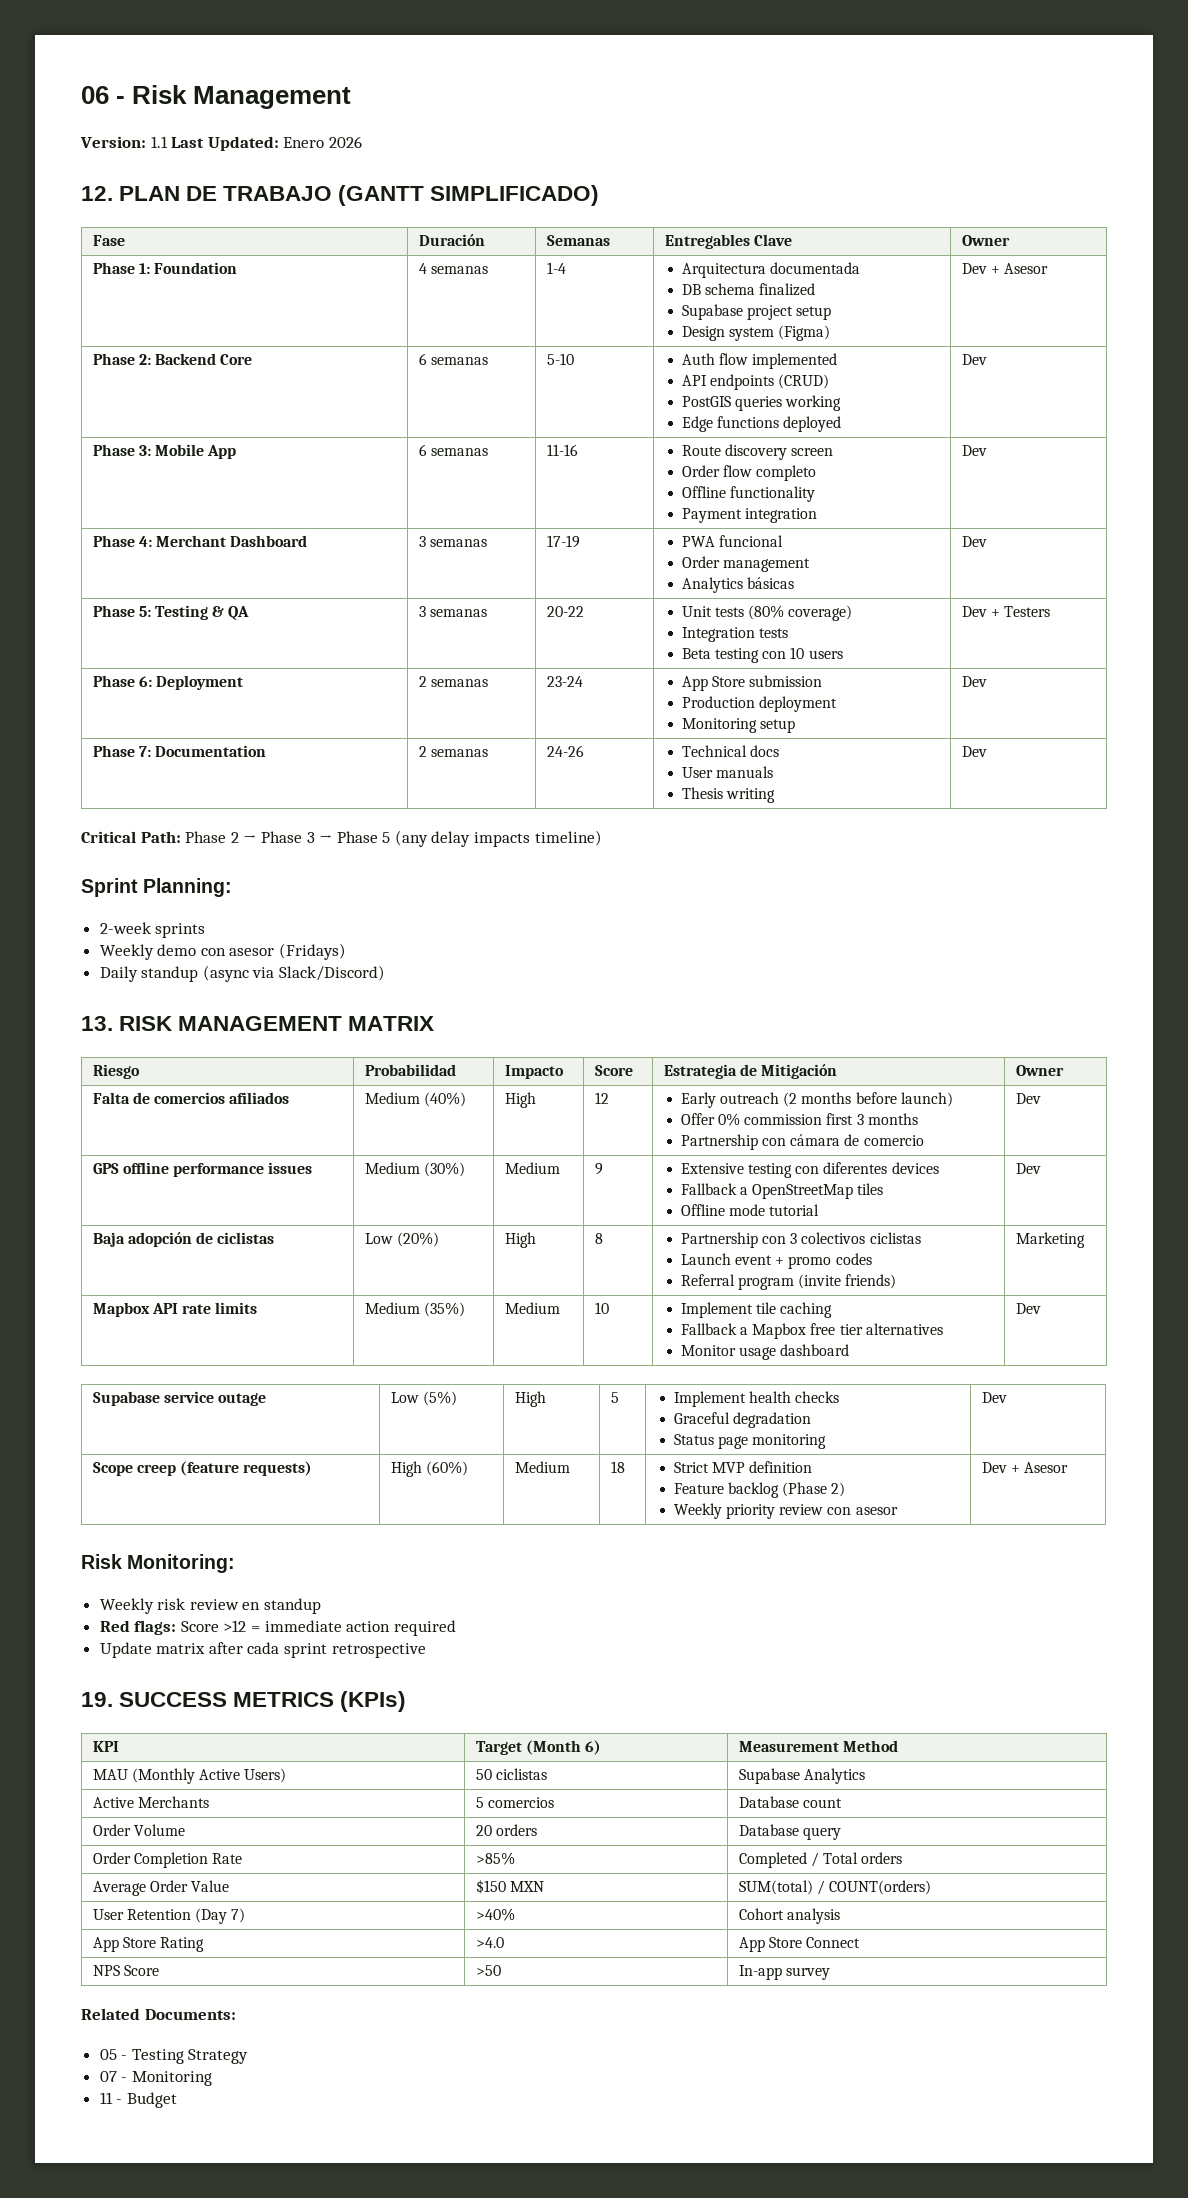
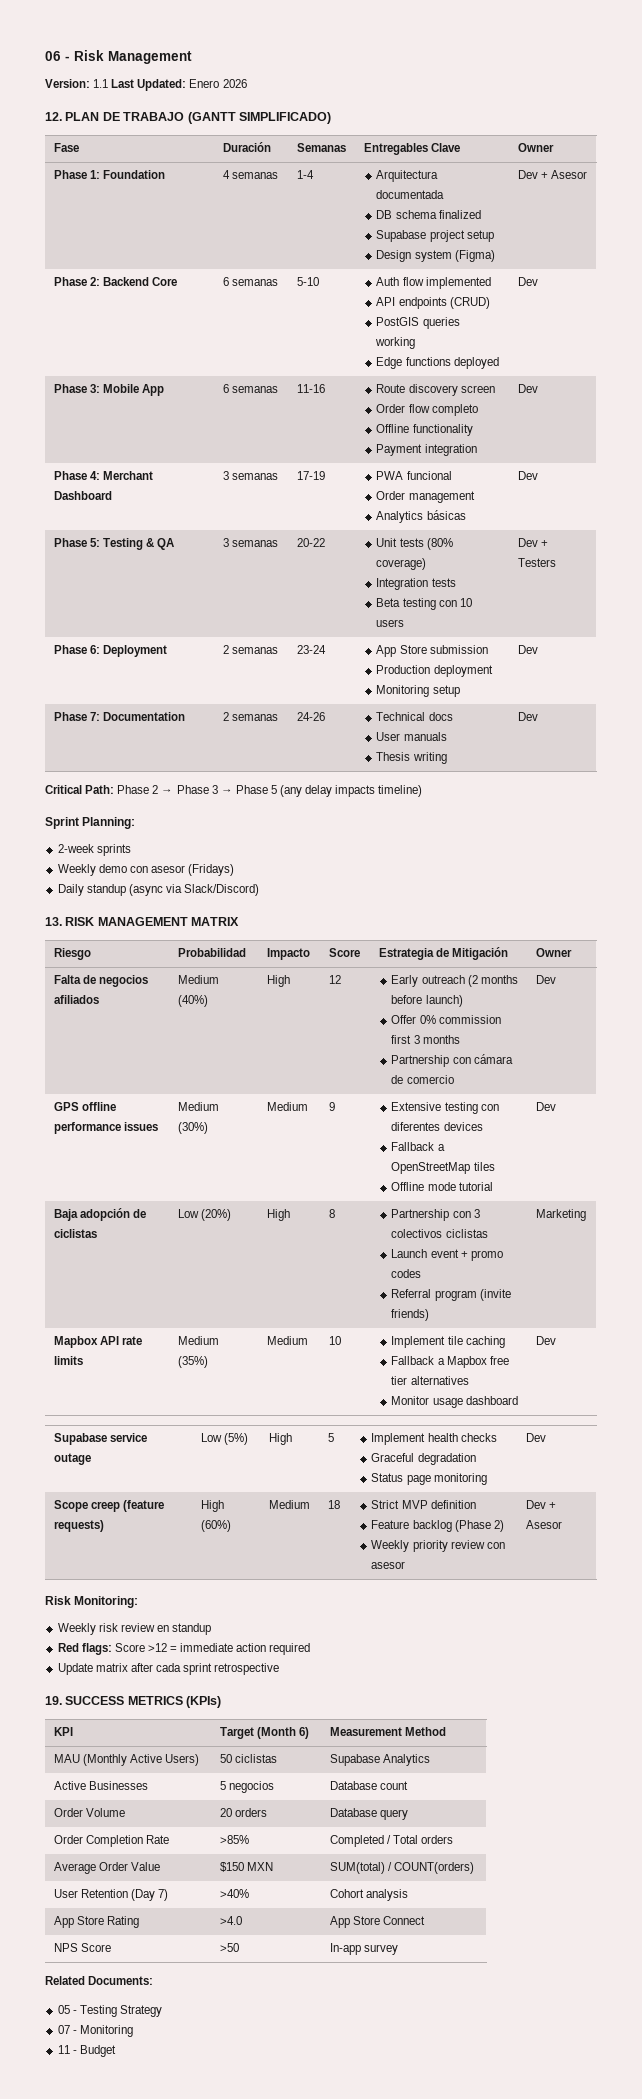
[154,1092,226,1104] comercios -> [99,975,149,987] negocios
[137,1796,209,1808] [475,1797,554,1808] Merchants | 5 comercios -> [88,1781,148,1790] [219,1781,274,1793] Businesses | 5 negocios

